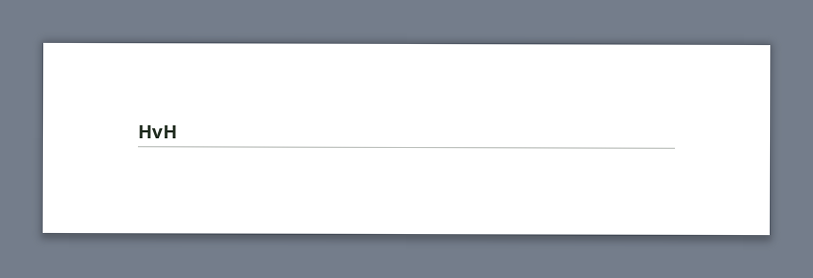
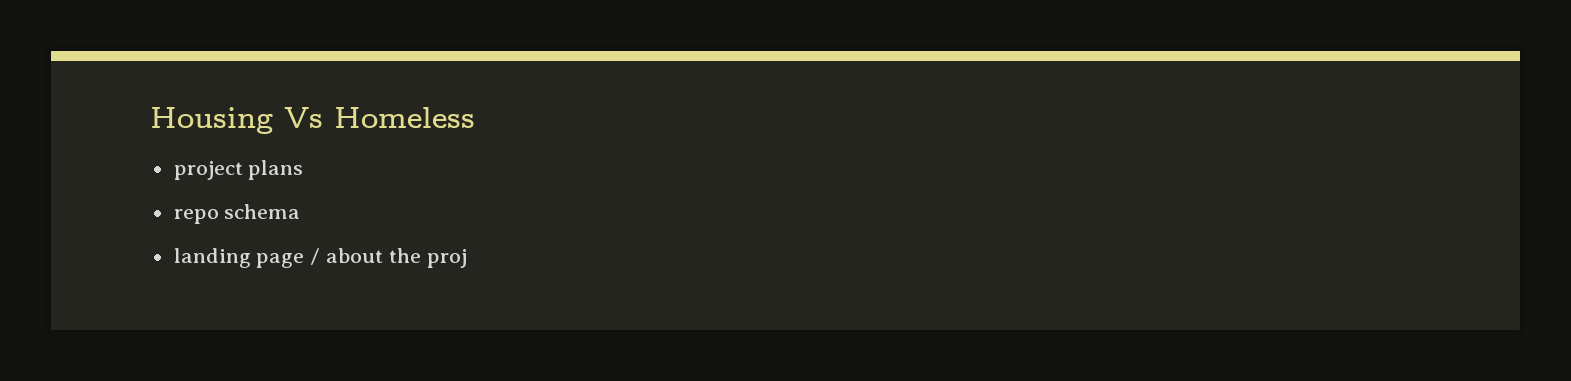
[138,125,178,139] HvH -> [150,107,475,134] [173,160,304,180] [173,204,301,224] [173,248,467,268] Housing Vs Homeless // project plans // repo schema // landing page / about the proj

